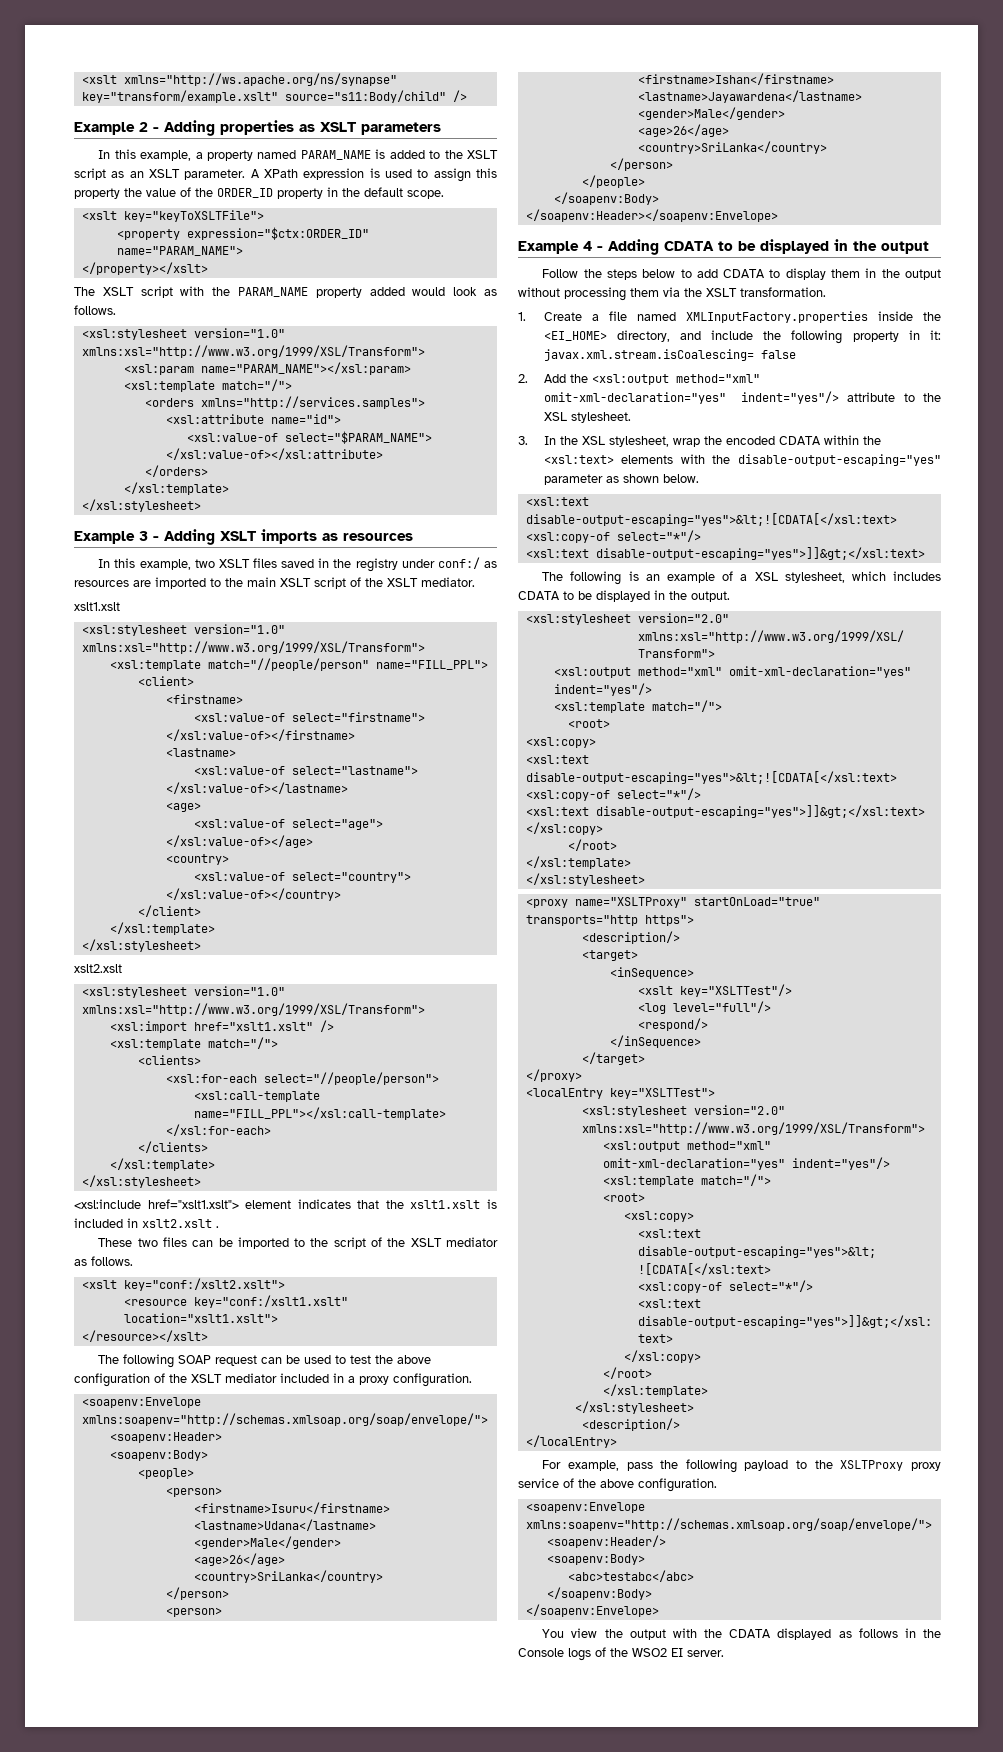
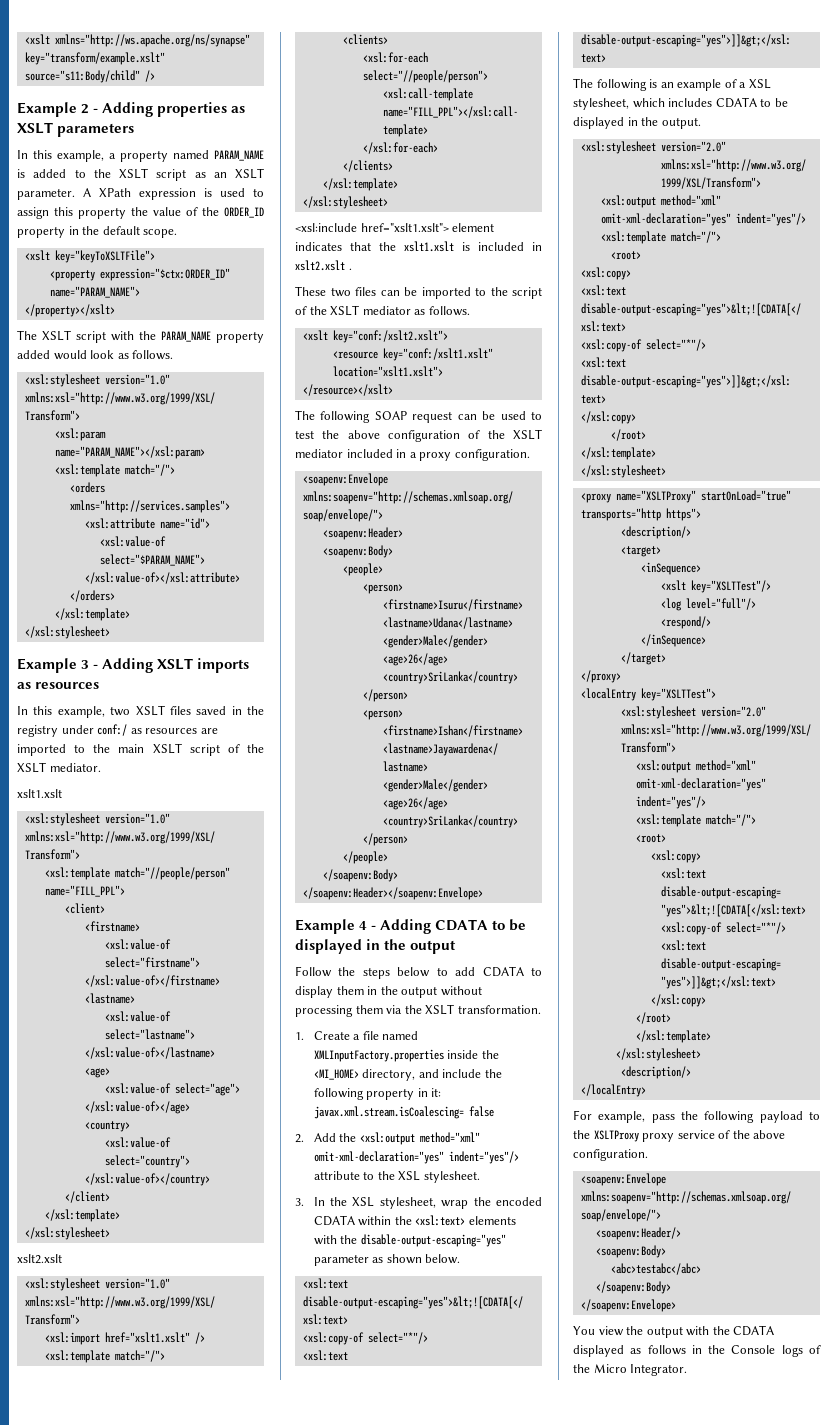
[543,331,607,341] <EI_HOME> -> [313,1069,359,1080] <MI_HOME>
[632,1648,724,1657] WSO2 EI server. -> [593,1364,688,1376] Micro Integrator.

